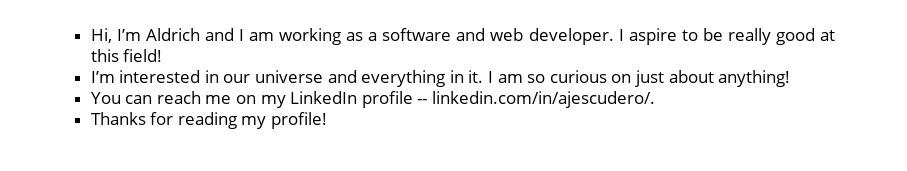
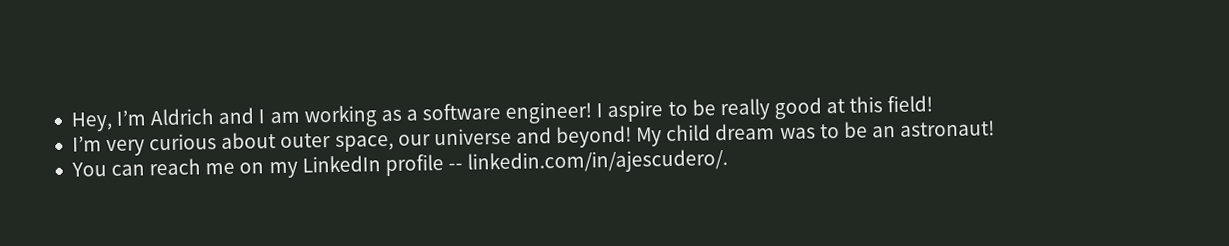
[90,28,112,43] Hi, -> [70,111,113,132] Hey,
[456,28,614,45] and web developer. -> [505,101,593,124] engineer!
[119,70,791,87] interested in our universe and everything in it. I am so curious on just about anything! -> [106,120,996,157] very curious about outer space, our universe and beyond! My child dream was to be an astronaut!
[90,112,328,129] // Thanks for reading my profile! -> (729, 161) none

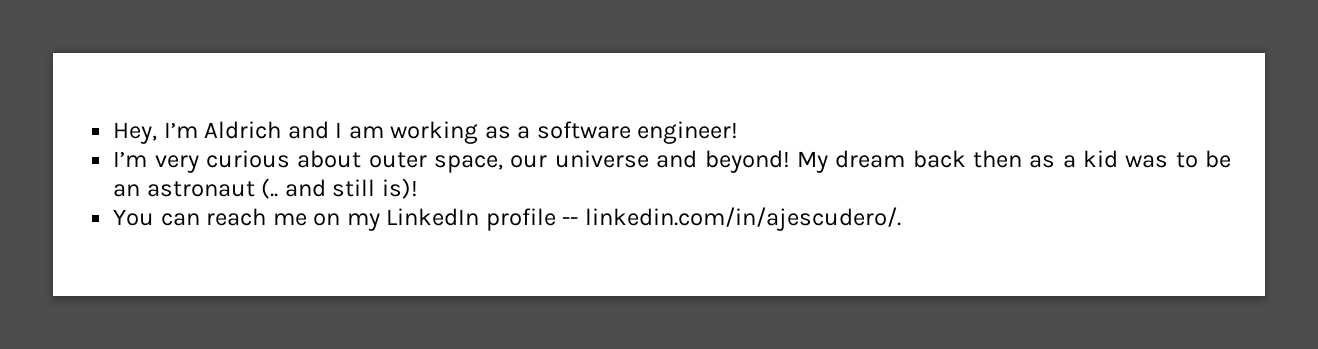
[596,95,934,123] I aspire to be really good at this field! -> (739, 132) none
[666,120,996,142] child dream was to be an astronaut! -> [835,150,1231,168] [113,178,418,199] dream back then as a kid was to be an astronaut (.. and still is)!

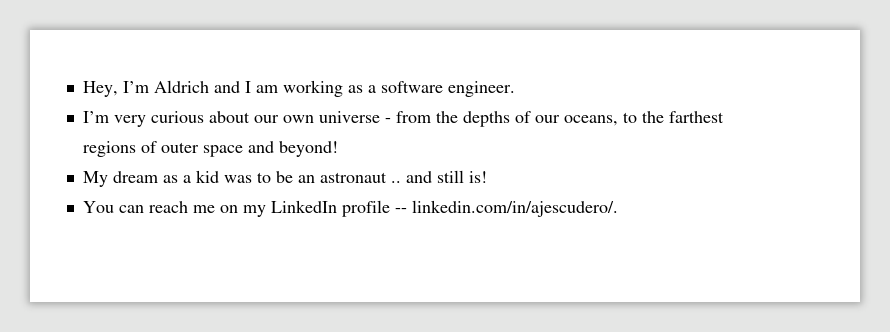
[637,121,739,144] engineer! -> [447,81,515,97] engineer.
[368,150,649,173] outer space, our universe -> [253,111,724,127] [82,141,243,157] our own universe - from the depths of our oceans, to the farthest regions of outer space
(790, 161) none -> (338, 149) //
[912,150,1022,168] back then -> (158, 177) none
[261,178,279,199] (.. -> [390,181,401,183] ..
[381,178,418,199] is)! -> [468,171,487,183] is!

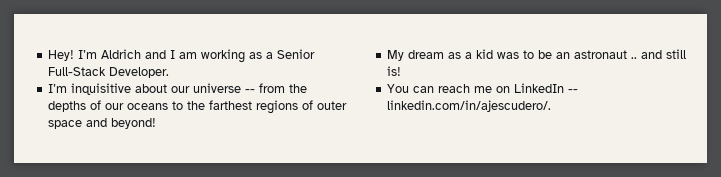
[82,81,118,97] Hey, -> [48,50,75,61] Hey!
[380,81,515,97] [82,111,391,127] software engineer. // I’m very curious about our own universe - -> [277,49,316,59] [48,67,170,78] [48,83,256,95] Senior Full-Stack Developer. // I’m inquisitive about our universe --
[563,115,618,126] oceans, -> [127,103,169,110] oceans
[242,200,390,217] my LinkedIn profile -> [514,83,565,93] LinkedIn

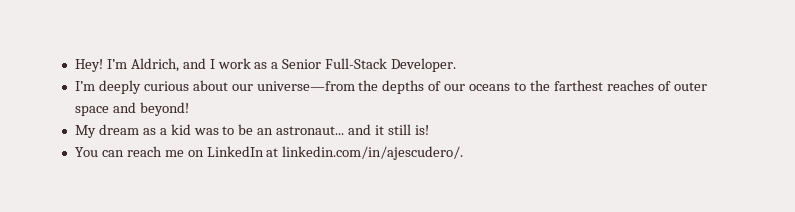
[101,49,142,59] Aldrich -> [130,58,179,72] Aldrich,
[179,49,246,63] am working -> [217,58,251,69] work
[71,83,286,95] inquisitive about our universe -- from -> [98,80,355,94] deeply curious about our universe—from
[256,100,299,114] regions -> [606,80,654,91] reaches
[574,50,663,59] astronaut .. and -> [276,124,385,135] astronaut... and it
[568,89,579,93] -- -> [266,148,279,157] at

